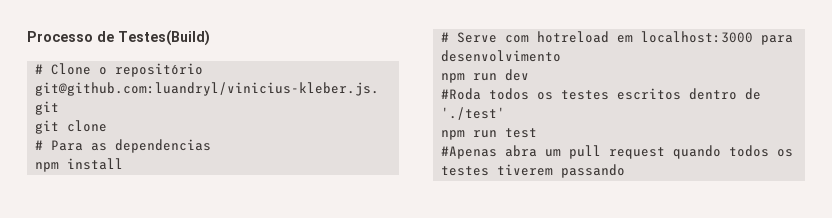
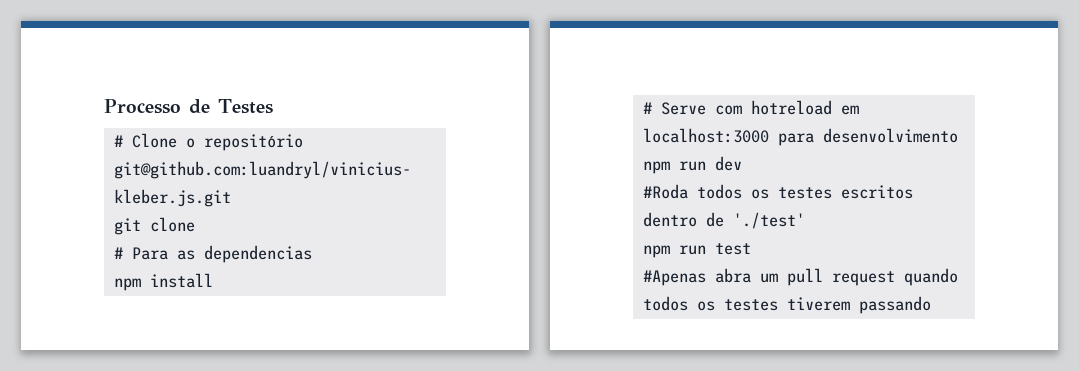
[118,30,210,46] Testes(Build) -> [218,99,273,114] Testes

